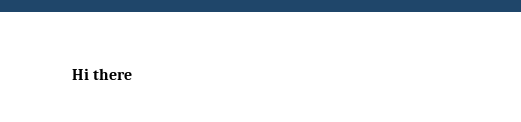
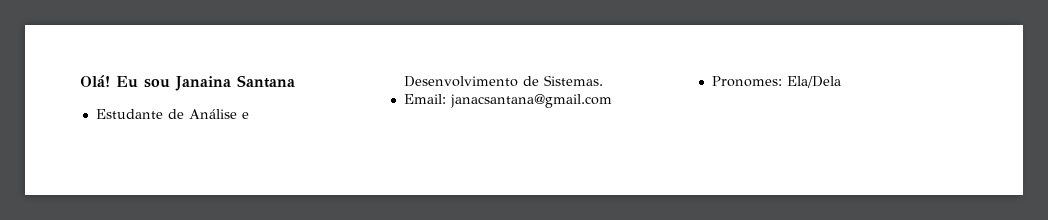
[72,68,133,80] Hi there -> [80,75,295,91] [95,109,249,119] [403,75,603,87] [403,94,612,108] [711,76,841,88] Olá! Eu sou Janaina Santana // Estudante de Análise e Desenvolvimento de Sistemas. // Email: janacsantana@gmail.com // Pronomes: Ela/Dela

